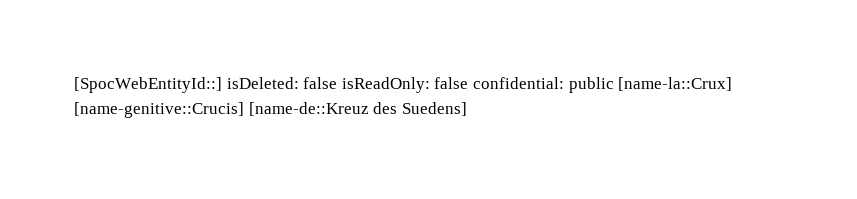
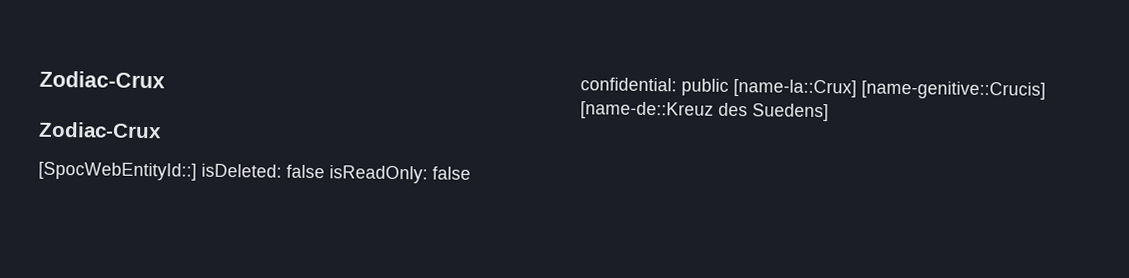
(74, 85) none -> [39,70,165,89] [38,121,162,139] Zodiac-Crux // Zodiac-Crux //

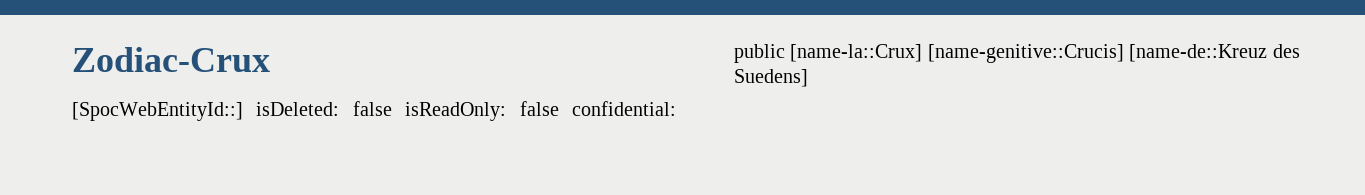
[39,70,165,89] [38,121,162,139] Zodiac-Crux // Zodiac-Crux -> [72,47,270,72] Zodiac-Crux

